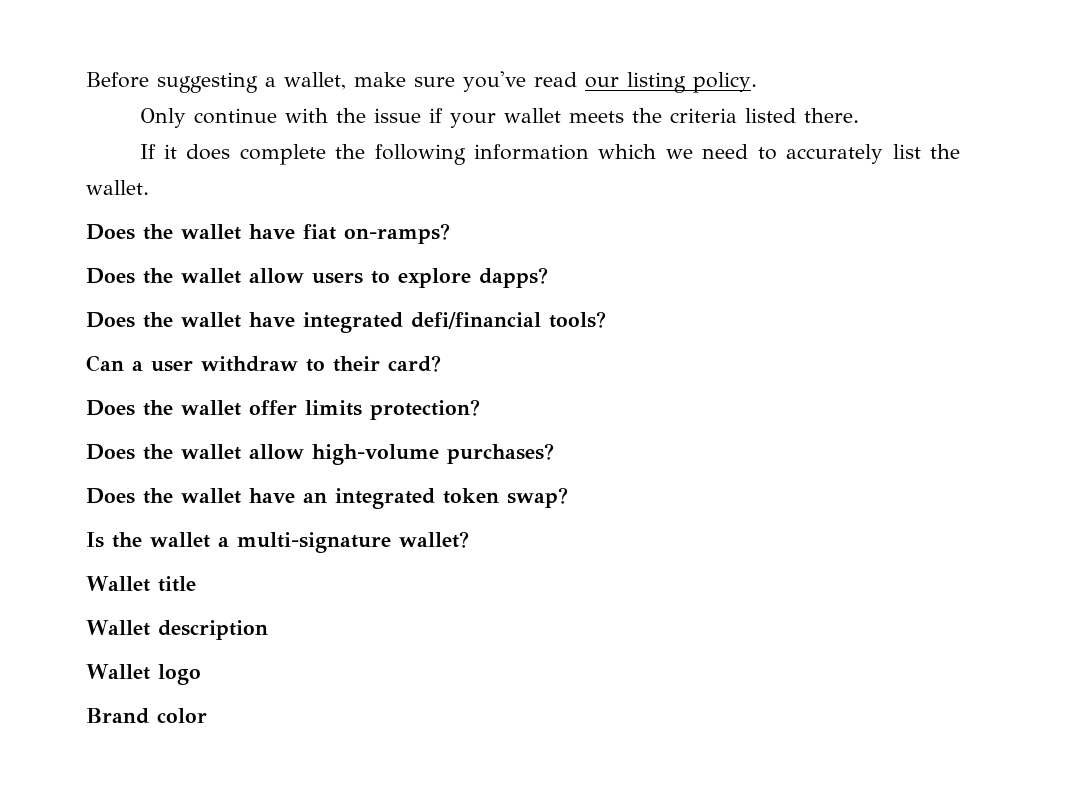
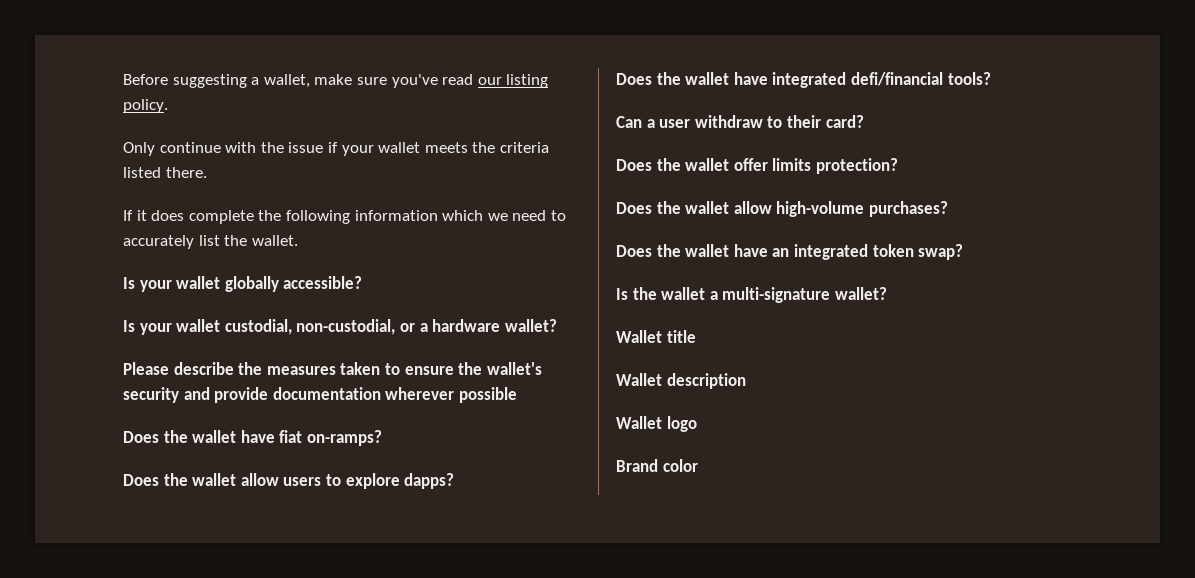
(149, 187) none -> [123,276,363,292] [123,319,557,335] [123,362,542,375] [123,387,517,403] // Is your wallet globally accessible? // Is your wallet custodial, non-custodial, or a hardware wallet? // Please describe the measures taken to ensure the wallet's security and provide documentation wherever possible

